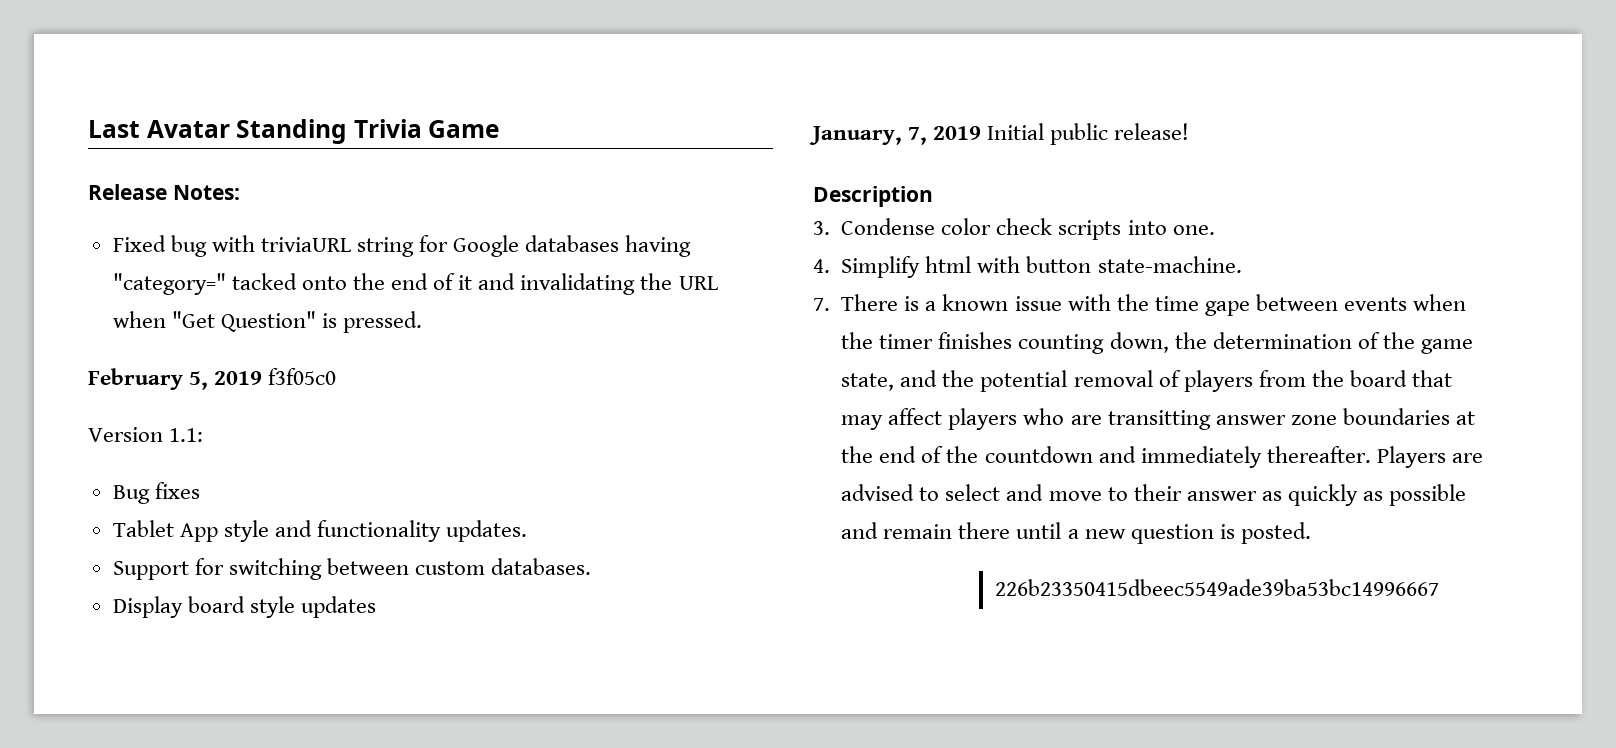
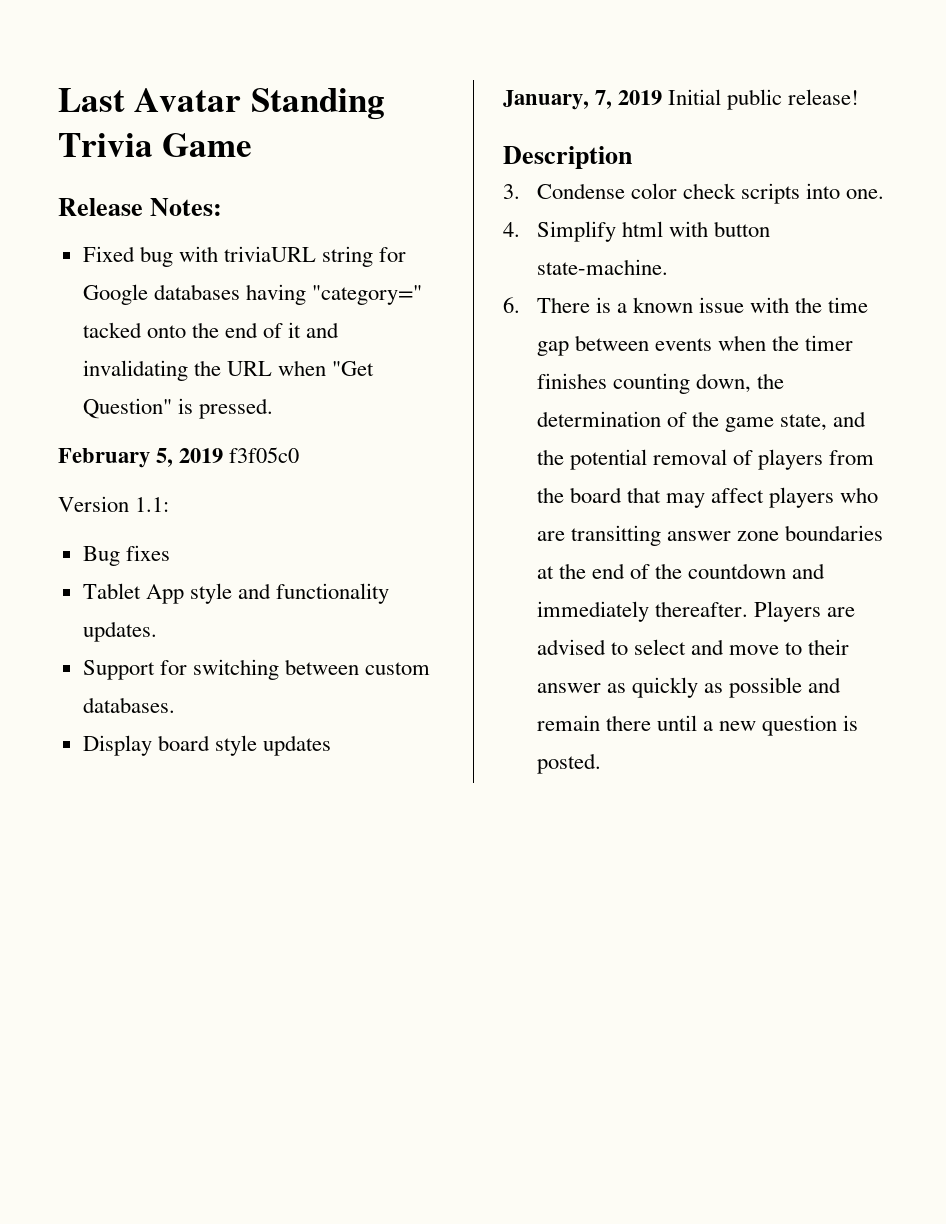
[813,298,830,311] 7. -> [503,297,520,313] 6.
[1204,301,1250,316] gape -> [536,341,569,356] gap
[995,579,1440,596] // 226b23350415dbeec5549ade39ba53bc14996667 -> (601, 763) none

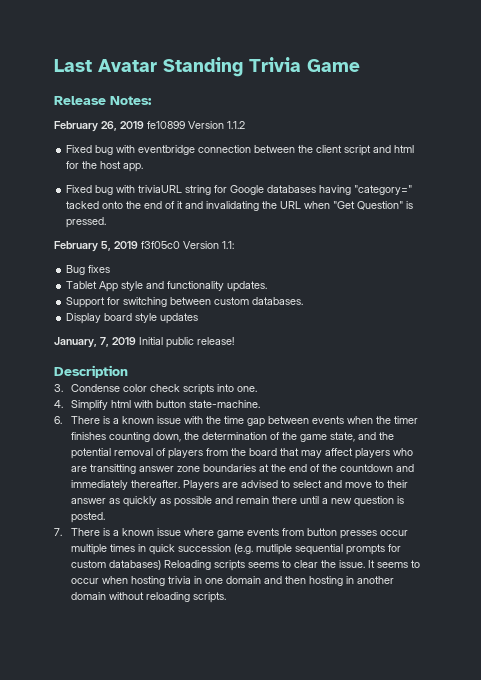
(223, 207) none -> [54,121,245,132] [66,145,415,156] [66,161,144,172] // February 26, 2019 fe10899 Version 1.1.2 // Fixed bug with eventbridge connection between the client script and html for the host app.
(300, 455) // -> (180, 245) none
(601, 763) none -> [54,528,408,539] [70,544,401,555] [70,560,420,571] [70,576,394,586] [70,592,226,603] // 7. There is a known issue where game events from button presses occur multiple times in quick succession (e.g. mutliple sequential prompts for custom databases) Reloading scripts seems to clear the issue. It seems to occur when hosting trivia in one domain and then hosting in another domain without reloading scripts.

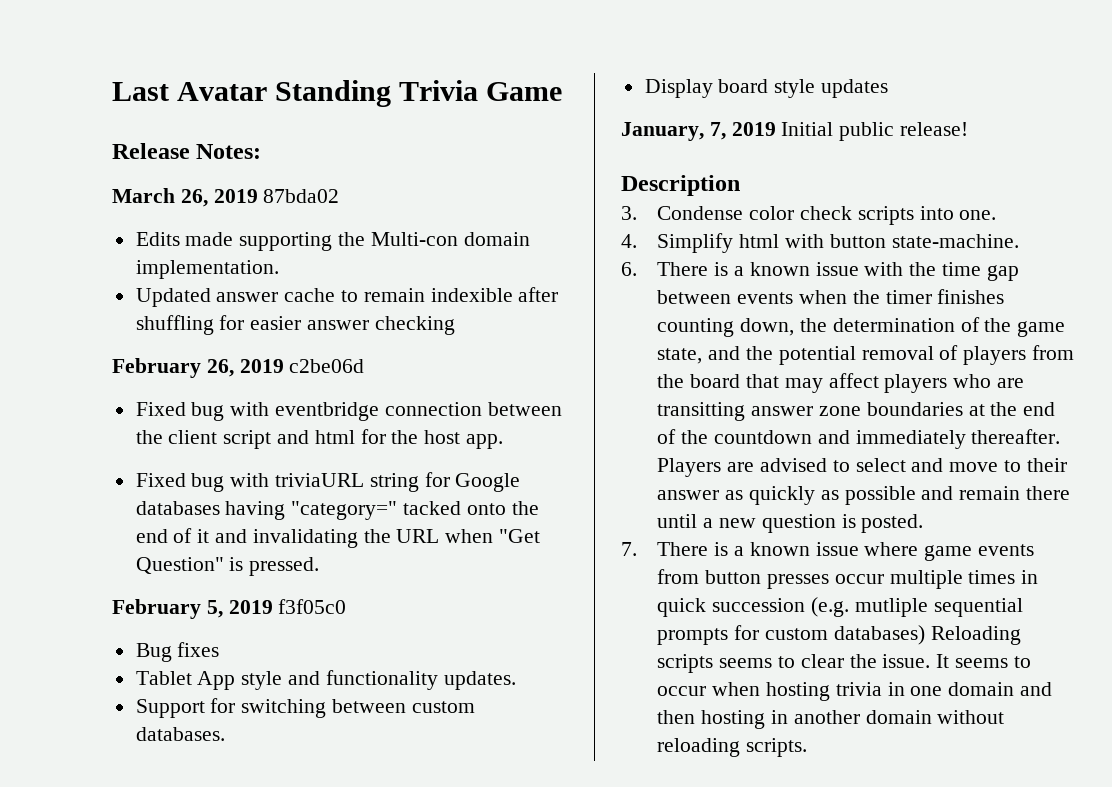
(152, 100) none -> [112,188,340,207] [135,232,530,251] [135,260,279,279] [135,287,559,307] [135,315,455,335] // March 26, 2019 87bda02 // Edits made supporting the Multi-con domain implementation. // Updated answer cache to remain indexible after shuffling for easier answer checking
[147,121,245,129] fe10899 Version 1.1.2 -> [289,359,365,373] c2be06d
[183,241,234,249] Version 1.1: -> (347, 606) none

